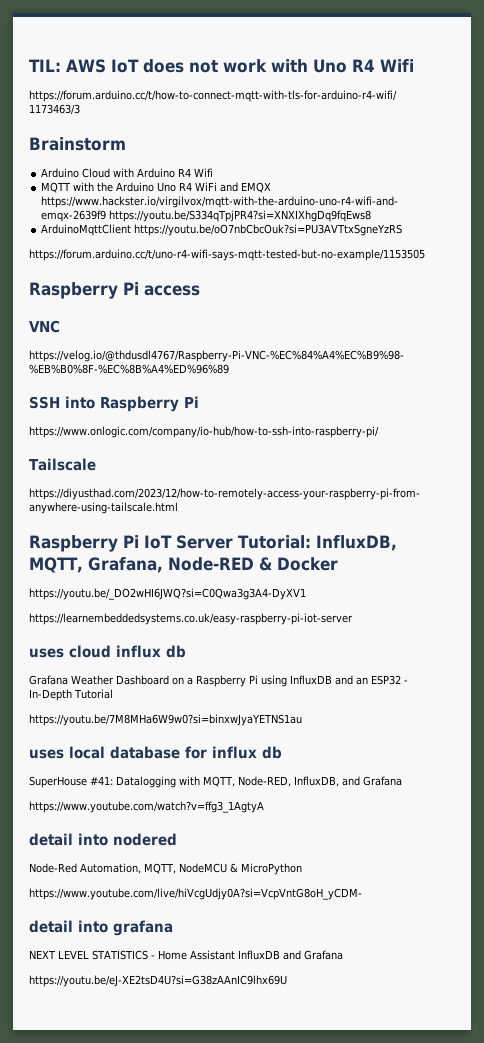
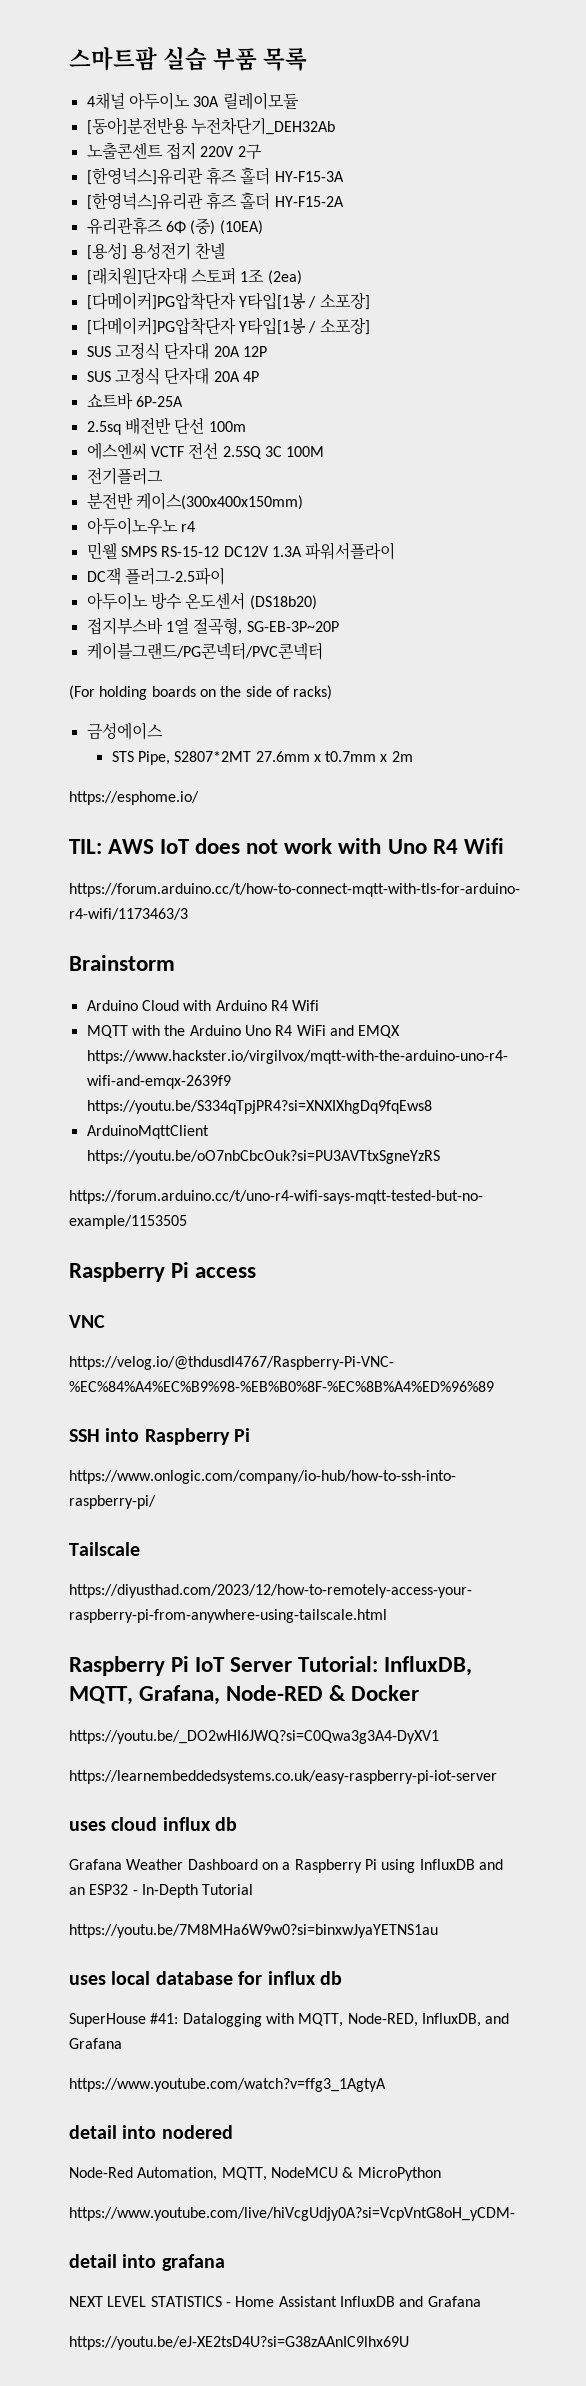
(29, 65) none -> [69,47,308,71] [86,92,299,110] [86,117,335,135] [86,142,262,160] [86,167,344,185] [86,192,344,210] [86,217,263,235] [86,242,226,260] [86,267,302,285] [86,292,370,310] [86,317,370,335] [86,342,267,360] [86,367,259,385] [86,392,183,410] [86,417,246,435] [86,442,325,460] [86,467,163,485] [86,492,303,510] [86,517,195,535] [86,542,396,560] [86,567,225,585] [86,592,317,610] [86,617,339,635] [86,642,323,660] [69,685,333,700] [86,722,163,740] [111,751,413,765] [69,791,199,805] 스마트팜 실습 부품 목록 // 4채널 아두이노 30A 릴레이모듈 // [동아]분전반용 누전차단기_DEH32Ab // 노출콘센트 접지 220V 2구 // [한영넉스]유리관 휴즈 홀더 HY-F15-3A // [한영넉스]유리관 휴즈 홀더 HY-F15-2A // 유리관휴즈 6Φ (중) (10EA) // [용성] 용성전기 찬넬 // [래치원]단자대 스토퍼 1조 (2ea) // [다메이커]PG압착단자 Y타입[1봉 / 소포장] // [다메이커]PG압착단자 Y타입[1봉 / 소포장] // SUS 고정식 단자대 20A 12P // SUS 고정식 단자대 20A 4P // 쇼트바 6P-25A // 2.5sq 배전반 단선 100m // 에스엔씨 VCTF 전선 2.5SQ 3C 100M // 전기플러그 // 분전반 케이스(300x400x150mm) // 아두이노우노 r4 // 민웰 SMPS RS-15-12 DC12V 1.3A 파워서플라이 // DC잭 플러그-2.5파이 // 아두이노 방수 온도센서 (DS18b20) // 접지부스바 1열 절곡형, SG-EB-3P~20P // 케이블그랜드/PG콘넥터/PVC콘넥터 // (For holding boards on the side of racks) // 금성에이스 // STS Pipe, S2807*2MT 27.6mm x t0.7mm x 2m // https://esphome.io/ //

